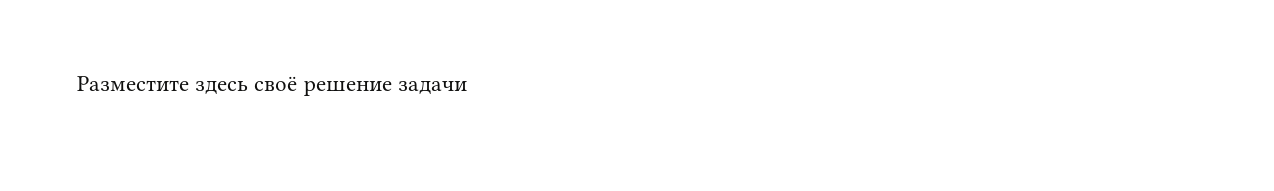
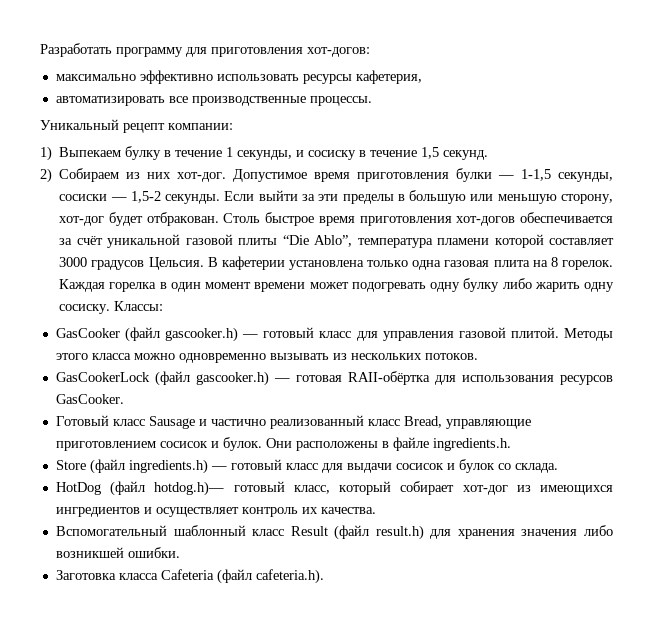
[77,76,467,96] Разместите здесь своё решение задачи -> [40,43,370,57] [55,70,422,84] [55,96,372,106] [40,119,233,133] [40,146,489,161] [40,168,614,183] [59,190,614,204] [59,212,613,226] [59,234,615,248] [59,256,613,270] [59,278,615,292] [59,301,164,314] [55,327,613,342] [55,353,478,363] [55,371,614,386] [55,394,124,404] [55,415,531,429] [55,437,511,451] [55,459,558,474] [55,481,613,496] [55,507,376,517] [55,525,614,540] [55,547,180,558] [55,569,324,584] Разработать программу для приготовления хот-догов: // максимально эффективно использовать ресурсы кафетерия, // автоматизировать все производственные процессы. // Уникальный рецепт компании: // 1) Выпекаем булку в течение 1 секунды, и сосиску в течение 1,5 секунд. // 2) Собираем из них хот-дог. Допустимое время приготовления булки — 1-1,5 секунды, сосиски — 1,5-2 секунды. Если выйти за эти пределы в большую или меньшую сторону, хот-дог будет отбракован. Столь быстрое время приготовления хот-догов обеспечивается за счёт уникальной газовой плиты “Die Ablo”, температура пламени которой составляет 3000 градусов Цельсия. В кафетерии установлена только одна газовая плита на 8 горелок. Каждая горелка в один момент времени может подогревать одну булку либо жарить одну сосиску. Классы: // GasCooker (файл gascooker.h) — готовый класс для управления газовой плитой. Методы этого класса можно одновременно вызывать из нескольких потоков. // GasCookerLock (файл gascooker.h) — готовая RAII-обёртка для использования ресурсов GasCooker. // Готовый класс Sausage и частично реализованный класс Bread, управляющие приготовлением сосисок и булок. Они расположены в файле ingredients.h. // Store (файл ingredients.h) — готовый класс для выдачи сосисок и булок со склада. // HotDog (файл hotdog.h)— готовый класс, который собирает хот-дог из имеющихся ингредиентов и осуществляет контроль их качества. // Вспомогательный шаблонный класс Result (файл result.h) для хранения значения либо возникшей ошибки. // Заготовка класса Cafeteria (файл cafeteria.h).

